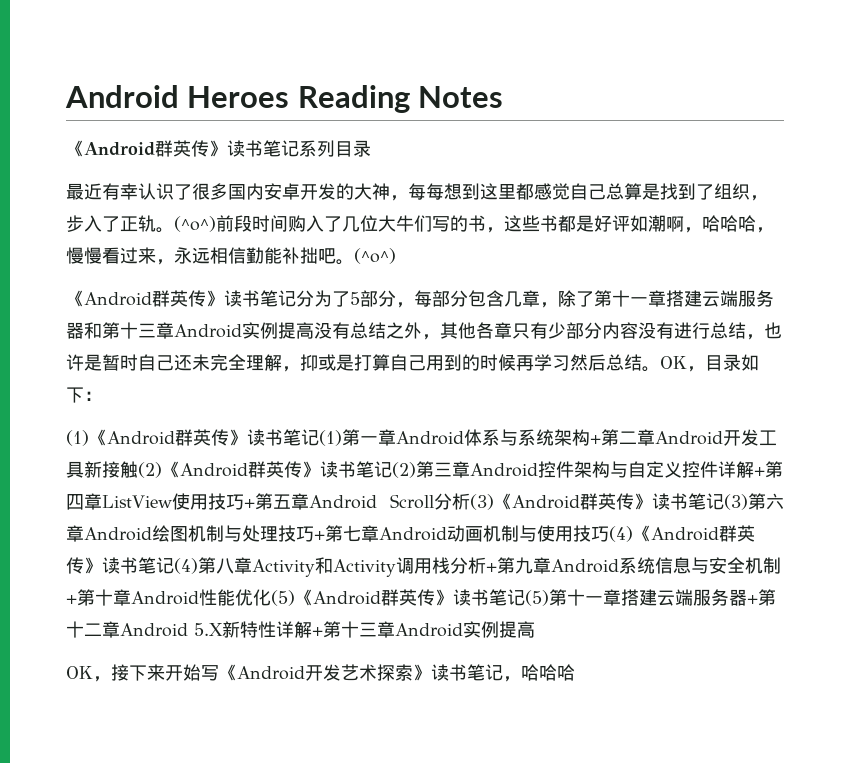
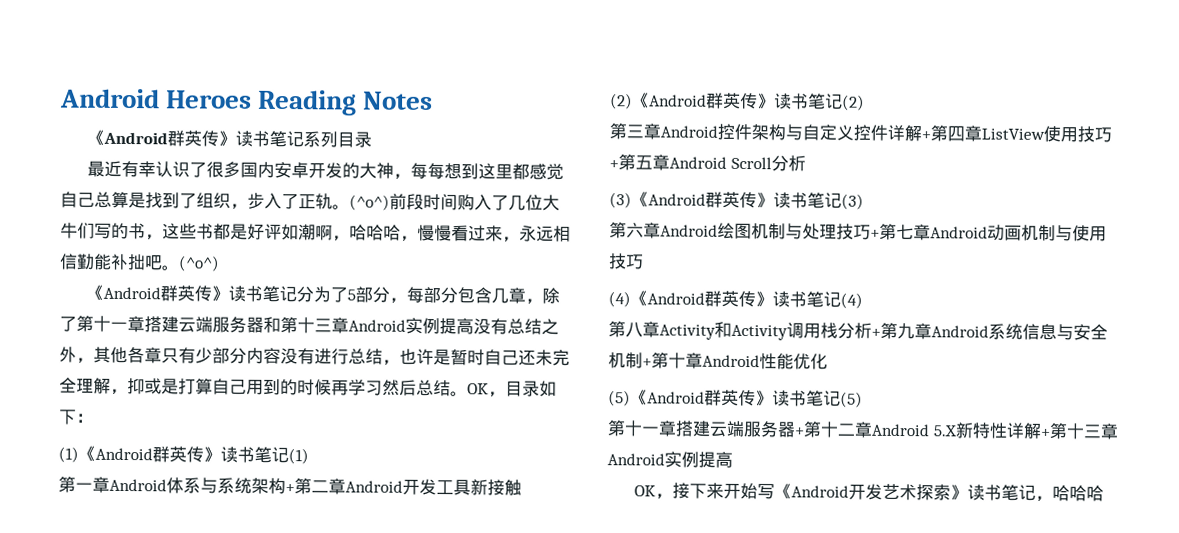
(342, 438) none -> (309, 456) //
(138, 469) none -> (522, 487) //
(416, 470) none -> (865, 102) //
(470, 501) none -> (806, 163) //
(748, 502) none -> (864, 201) //
(609, 534) none -> (644, 262) //
(198, 566) none -> (863, 300) //
(271, 597) none -> (828, 361) //
(549, 598) none -> (863, 399) //

